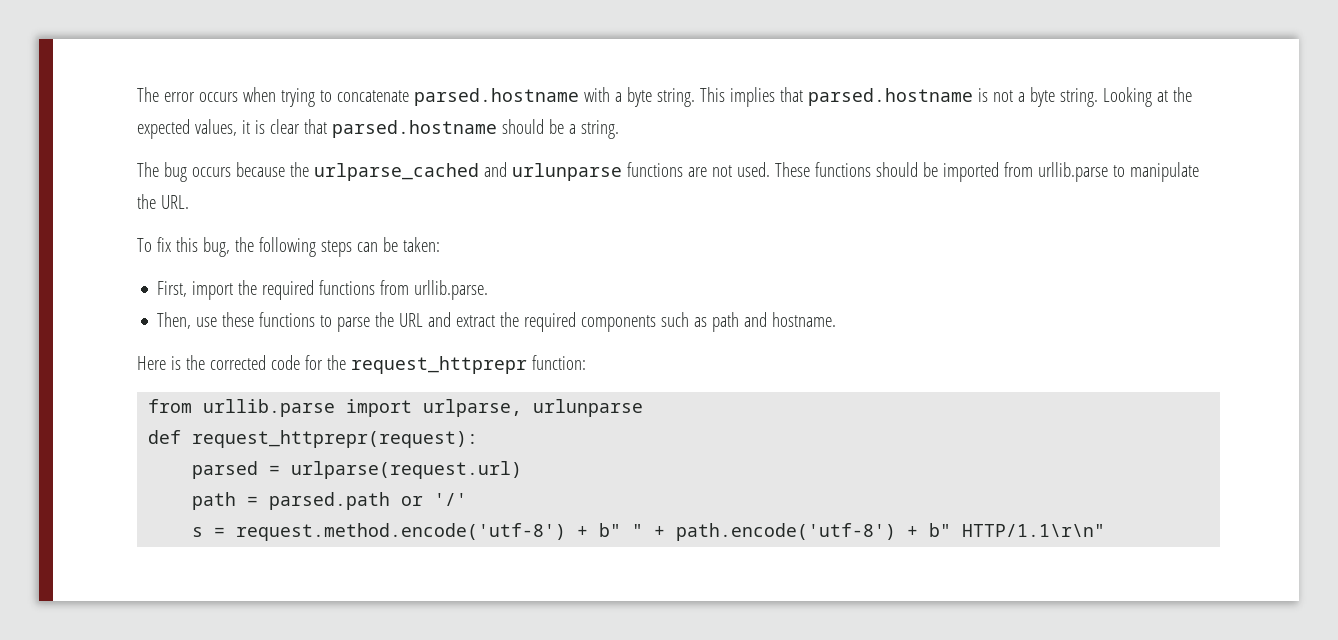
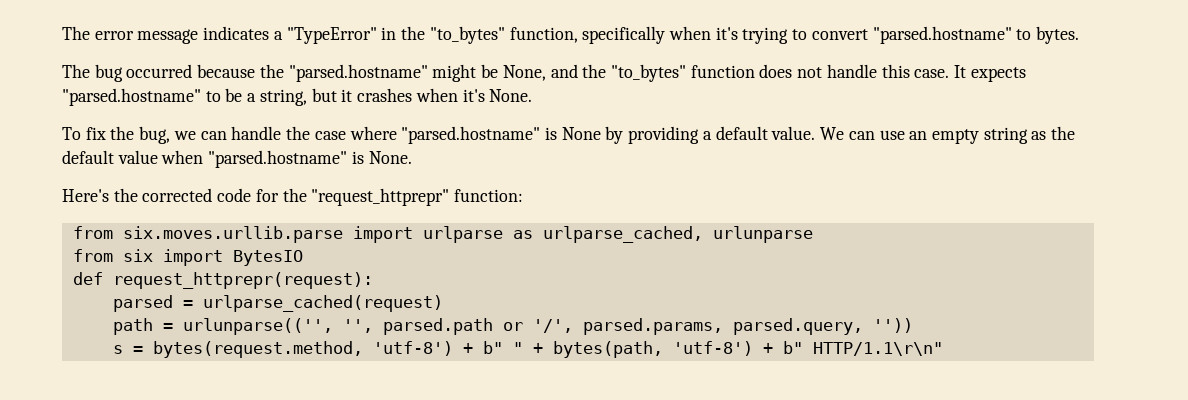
[198,87,1192,107] [137,119,619,139] occurs when trying to concatenate parsed.hostname with a byte string. This implies that parsed.hostname is not a byte string. Looking at the expected values, it is clear that parsed.hostname should be a string. -> [137,26,1080,44] message indicates a "TypeError" in the "to_bytes" function, specifically when it's trying to convert "parsed.hostname" to bytes.
[191,167,231,177] occurs -> [126,64,193,78] occurred
[313,162,1199,182] [137,194,189,209] [137,237,440,257] [157,280,489,300] [157,312,837,332] [137,356,181,370] urlparse_cached and urlunparse functions are not used. These functions should be imported from urllib.parse to manipulate the URL. // To fix this bug, the following steps can be taken: // First, import the required functions from urllib.parse. // Then, use these functions to parse the URL and extract the required components such as path and hostname. // Here is -> [288,64,1026,82] [62,88,533,106] [62,126,1076,144] [62,150,412,168] [62,189,109,202] "parsed.hostname" might be None, and the "to_bytes" function does not handle this case. It expects "parsed.hostname" to be a string, but it crashes when it's None. // To fix the bug, we can handle the case where "parsed.hostname" is None by providing a default value. We can use an empty string as the default value when "parsed.hostname" is None. // Here's
[350,356,527,374] request_httprepr -> [311,188,450,206] "request_httprepr"
[203,399,644,417] urllib.parse import urlparse, urlunparse -> [122,226,813,243] [72,249,303,266] six.moves.urllib.parse import urlparse as urlparse_cached, urlunparse // from six import BytesIO
[291,461,523,479] urlparse(request.url) -> [202,295,443,312] urlparse_cached(request)
[269,492,468,510] parsed.path or '/' -> [182,318,913,335] urlunparse(('', '', parsed.path or '/', parsed.params, parsed.query, ''))
[236,523,567,541] request.method.encode('utf-8') -> [152,341,453,358] bytes(request.method, 'utf-8')
[676,523,897,541] path.encode('utf-8') -> [552,341,753,358] bytes(path, 'utf-8')

